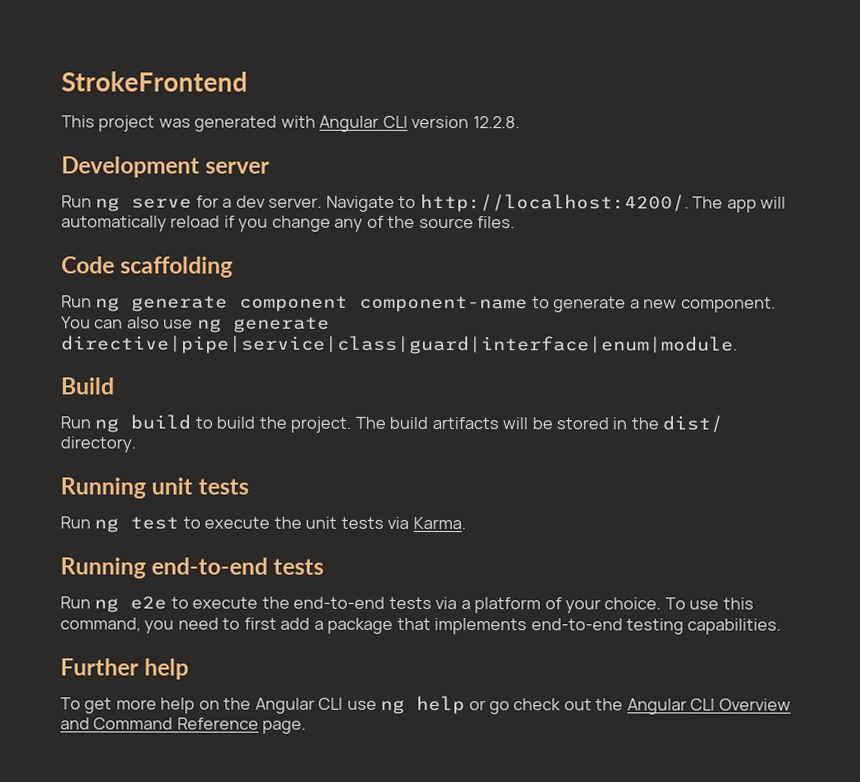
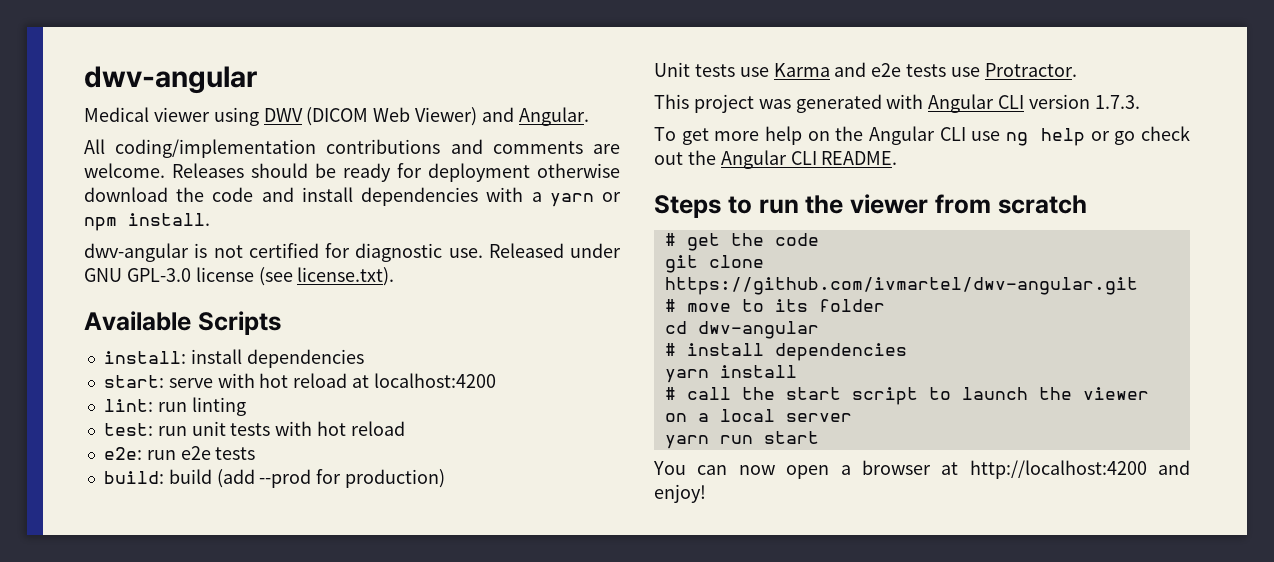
[61,71,248,92] StrokeFrontend -> [84,66,257,94] [84,107,589,126] [84,139,620,158] [84,163,620,182] [84,187,621,207] [84,213,210,231] [84,243,621,262] [84,267,395,286] [84,311,281,335] [103,349,364,368] [103,373,496,388] [103,397,246,416] [103,421,405,436] [103,446,256,460] [103,469,446,488] [654,62,1077,77] dwv-angular // Medical viewer using DWV (DICOM Web Viewer) and Angular. // All coding/implementation contributions and comments are welcome. Releases should be ready for deployment otherwise download the code and install dependencies with a yarn or npm install. // dwv-angular is not certified for diagnostic use. Released under GNU GPL-3.0 license (see license.txt). // Available Scripts // install: install dependencies // start: serve with hot reload at localhost:4200 // lint: run linting // test: run unit tests with hot reload // e2e: run e2e tests // build: build (add --prod for production) // Unit tests use Karma and e2e tests use Protractor.
[472,116,520,129] [61,156,271,178] [61,193,787,213] [61,215,516,232] [61,256,234,278] [61,295,776,313] [61,316,330,333] [61,335,738,355] [60,377,115,395] [60,414,724,433] [60,436,136,453] [60,477,250,499] [60,516,466,533] [60,557,325,579] [60,596,754,614] [60,617,782,635] [60,658,190,680] 12.2.8. // Development server // Run ng serve for a dev server. Navigate to http://localhost:4200/. The app will automatically reload if you change any of the source files. // Code scaffolding // Run ng generate component component-name to generate a new component. You can also use ng generate directive|pipe|service|class|guard|interface|enum|module. // Build // Run ng build to build the project. The build artifacts will be stored in the dist/ directory. // Running unit tests // Run ng test to execute the unit tests via Karma. // Running end-to-end tests // Run ng e2e to execute the end-to-end tests via a platform of your choice. To use this command, you need to first add a package that implements end-to-end testing capabilities. // Further help -> [1094,95,1140,109] 1.7.3.
[718,698,791,711] [60,717,307,734] Overview and Command Reference page. -> [821,151,898,165] [654,194,1087,218] [664,233,819,251] [664,255,764,273] [664,277,1138,295] [664,299,885,312] [664,321,819,339] [664,343,907,361] [664,365,797,383] [664,387,1149,405] [664,409,852,422] [664,431,819,449] [653,460,1190,479] [654,484,706,503] README. // Steps to run the viewer from scratch // # get the code // git clone https://github.com/ivmartel/dwv-angular.git // # move to its folder // cd dwv-angular // # install dependencies // yarn install // # call the start script to launch the viewer on a local server // yarn run start // You can now open a browser at http://localhost:4200 and enjoy!

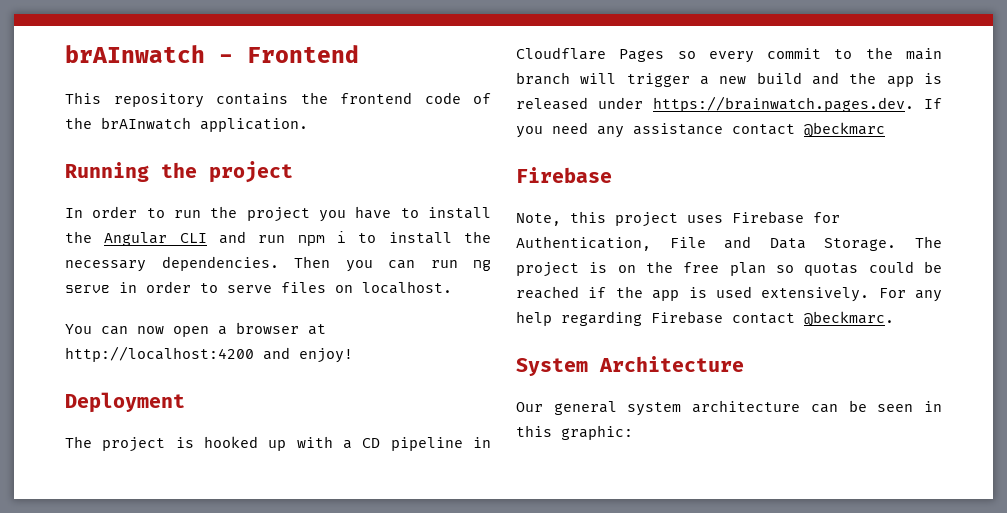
[84,66,257,94] [84,107,589,126] [84,139,620,158] [84,163,620,182] [84,187,621,207] [84,213,210,231] [84,243,621,262] [84,267,395,286] [84,311,281,335] [103,349,364,368] [103,373,496,388] [103,397,246,416] [103,421,405,436] [103,446,256,460] [103,469,446,488] [654,62,1077,77] [654,94,1140,113] [654,126,1191,146] [654,150,898,169] [654,194,1087,218] [664,233,819,251] [664,255,764,273] [664,277,1138,295] [664,299,885,312] [664,321,819,339] [664,343,907,361] [664,365,797,383] [664,387,1149,405] [664,409,852,422] [664,431,819,449] dwv-angular // Medical viewer using DWV (DICOM Web Viewer) and Angular. // All coding/implementation contributions and comments are welcome. Releases should be ready for deployment otherwise download the code and install dependencies with a yarn or npm install. // dwv-angular is not certified for diagnostic use. Released under GNU GPL-3.0 license (see license.txt). // Available Scripts // install: install dependencies // start: serve with hot reload at localhost:4200 // lint: run linting // test: run unit tests with hot reload // e2e: run e2e tests // build: build (add --prod for production) // Unit tests use Karma and e2e tests use Protractor. // This project was generated with Angular CLI version 1.7.3. // To get more help on the Angular CLI use ng help or go check out the Angular CLI README. // Steps to run the viewer from scratch // # get the code // git clone https://github.com/ivmartel/dwv-angular.git // # move to its folder // cd dwv-angular // # install dependencies // yarn install // # call the start script to launch the viewer on a local server // yarn run start -> [65,45,359,63] [65,92,491,108] [65,117,308,132] [65,161,293,183] [65,206,491,222] [65,231,491,246] [65,256,491,272] [65,281,452,294] brAInwatch - Frontend // This repository contains the frontend code of the brAInwatch application. // Running the project // In order to run the project you have to install the Angular CLI and run npm i to install the necessary dependencies. Then you can run ng serve in order to serve files on localhost.
(706, 493) none -> [65,392,185,413] [65,436,491,452] [516,47,942,63] [516,72,942,87] [516,96,942,112] [516,122,885,138] [516,167,612,183] [516,211,840,227] [516,236,942,251] [516,261,942,277] [516,286,942,302] [516,311,894,326] [516,356,744,376] [516,400,942,416] [516,425,633,440] // Deployment // The project is hooked up with a CD pipeline in Cloudflare Pages so every commit to the main branch will trigger a new build and the app is released under https://brainwatch.pages.dev. If you need any assistance contact @beckmarc // Firebase // Note, this project uses Firebase for Authentication, File and Data Storage. The project is on the free plan so quotas could be reached if the app is used extensively. For any help regarding Firebase contact @beckmarc. // System Architecture // Our general system architecture can be seen in this graphic:

